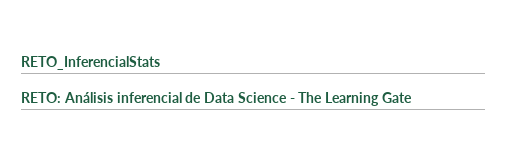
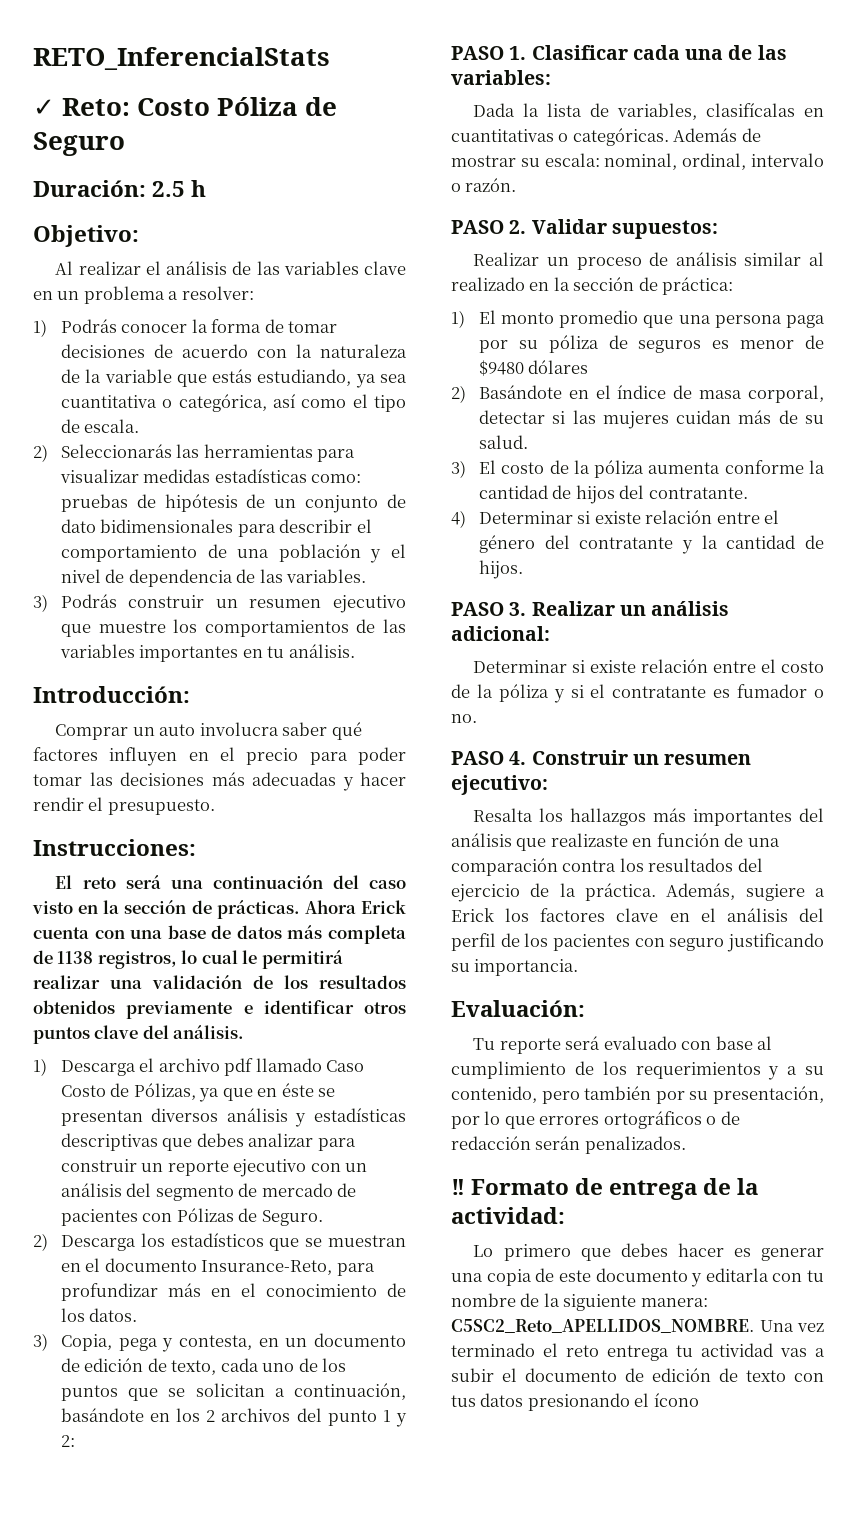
[21,92,413,106] RETO: Análisis inferencial de Data Science - The Learning Gate -> [33,97,338,116] [33,132,125,156] [33,180,207,197] [33,225,139,247] [55,261,406,275] [33,286,254,304] [33,319,338,337] [60,344,407,358] [60,369,407,388] [60,394,406,412] [60,419,140,433] [33,444,356,462] [59,469,362,483] [60,494,406,513] [60,519,372,537] [60,544,407,563] [60,569,367,587] [33,594,406,613] [60,619,407,637] [59,644,355,662] [33,686,190,703] [55,722,362,740] [33,747,406,766] [33,772,406,791] [33,797,215,815] [33,839,196,856] [55,875,406,889] [32,900,406,919] [33,925,406,944] [33,950,343,969] [33,975,406,989] [33,1000,406,1019] [33,1025,245,1044] [33,1058,365,1076] [60,1083,336,1102] [60,1108,406,1127] [60,1133,356,1151] [60,1159,368,1177] [60,1183,357,1201] [60,1208,323,1226] [33,1233,406,1251] [60,1258,375,1276] [60,1283,407,1301] [60,1308,138,1322] [33,1333,406,1352] [60,1358,347,1375] [60,1383,406,1401] [60,1408,408,1427] [60,1435,75,1447] [451,45,787,60] [451,70,551,85] [473,103,824,120] [451,128,761,146] [451,153,824,170] [451,178,517,192] [451,219,718,239] [473,252,824,270] [451,277,734,295] [451,310,825,328] [478,335,824,353] [478,360,589,376] [451,385,824,403] [478,410,824,429] [478,435,528,449] [451,460,825,478] [478,485,748,504] [451,510,780,528] [478,535,824,554] [478,560,523,579] [451,601,730,616] [451,626,550,641] [473,659,824,673] [451,684,824,703] [451,714,477,723] [451,750,752,765] [451,775,548,795] [473,808,824,826] [451,833,780,851] [451,858,763,876] [451,883,825,902] [451,908,824,922] [451,933,824,952] [451,959,579,976] [451,1000,585,1017] [473,1036,773,1054] [451,1061,824,1080] [451,1086,824,1104] [451,1111,740,1129] [451,1136,686,1154] [451,1178,759,1200] [451,1207,565,1224] [473,1243,824,1261] [451,1268,824,1287] [451,1293,708,1311] [451,1319,824,1333] [451,1343,825,1361] [451,1368,824,1382] [451,1393,699,1411] ✓ Reto: Costo Póliza de Seguro // Duración: 2.5 h // Objetivo: // Al realizar el análisis de las variables clave en un problema a resolver: // 1) Podrás conocer la forma de tomar decisiones de acuerdo con la naturaleza de la variable que estás estudiando, ya sea cuantitativa o categórica, así como el tipo de escala. // 2) Seleccionarás las herramientas para visualizar medidas estadísticas como: pruebas de hipótesis de un conjunto de dato bidimensionales para describir el comportamiento de una población y el nivel de dependencia de las variables. // 3) Podrás construir un resumen ejecutivo que muestre los comportamientos de las variables importantes en tu análisis. // Introducción: // Comprar un auto involucra saber qué factores influyen en el precio para poder tomar las decisiones más adecuadas y hacer rendir el presupuesto. // Instrucciones: // El reto será una continuación del caso visto en la sección de prácticas. Ahora Erick cuenta con una base de datos más completa de 1138 registros, lo cual le permitirá realizar una validación de los resultados obtenidos previamente e identificar otros puntos clave del análisis. // 1) Descarga el archivo pdf llamado Caso Costo de Pólizas, ya que en éste se presentan diversos análisis y estadísticas descriptivas que debes analizar para construir un reporte ejecutivo con un análisis del segmento de mercado de pacientes con Pólizas de Seguro. // 2) Descarga los estadísticos que se muestran en el documento Insurance-Reto, para profundizar más en el conocimiento de los datos. // 3) Copia, pega y contesta, en un documento de edición de texto, cada uno de los puntos que se solicitan a continuación, basándote en los 2 archivos del punto 1 y 2: // PASO 1. Clasificar cada una de las variables: // Dada la lista de variables, clasifícalas en cuantitativas o categóricas. Además de mostrar su escala: nominal, ordinal, intervalo o razón. // PASO 2. Validar supuestos: // Realizar un proceso de análisis similar al realizado en la sección de práctica: // 1) El monto promedio que una persona paga por su póliza de seguros es menor de $9480 dólares // 2) Basándote en el índice de masa corporal, detectar si las mujeres cuidan más de su salud. // 3) El costo de la póliza aumenta conforme la cantidad de hijos del contratante. // 4) Determinar si existe relación entre el género del contratante y la cantidad de hijos. // PASO 3. Realizar un análisis adicional: // Determinar si existe relación entre el costo de la póliza y si el contratante es fumador o no. // PASO 4. Construir un resumen ejecutivo: // Resalta los hallazgos más importantes del análisis que realizaste en función de una comparación contra los resultados del ejercicio de la práctica. Además, sugiere a Erick los factores clave en el análisis del perfil de los pacientes con seguro justificando su importancia. // Evaluación: // Tu reporte será evaluado con base al cumplimiento de los requerimientos y a su contenido, pero también por su presentación, por lo que errores ortográficos o de redacción serán penalizados. // ‼ Formato de entrega de la actividad: // Lo primero que debes hacer es generar una copia de este documento y editarla con tu nombre de la siguiente manera: C5SC2_Reto_APELLIDOS_NOMBRE. Una vez terminado el reto entrega tu actividad vas a subir el documento de edición de texto con tus datos presionando el ícono

